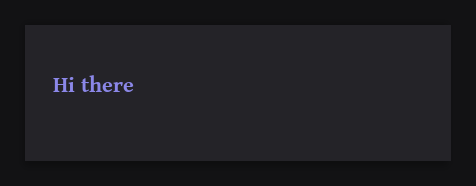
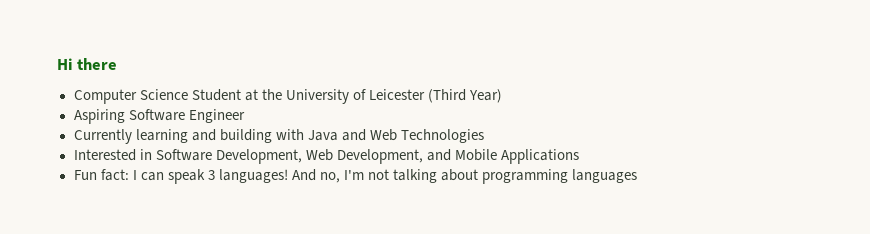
(134, 83) none -> [73,89,502,104] [73,109,245,124] [73,129,484,144] [73,149,579,164] [73,169,638,184] // Computer Science Student at the University of Leicester (Third Year) // Aspiring Software Engineer // Currently learning and building with Java and Web Technologies // Interested in Software Development, Web Development, and Mobile Applications // Fun fact: I can speak 3 languages! And no, I'm not talking about programming languages

